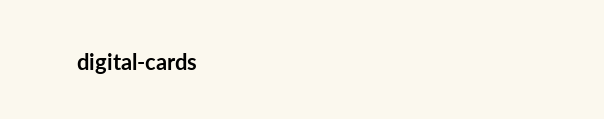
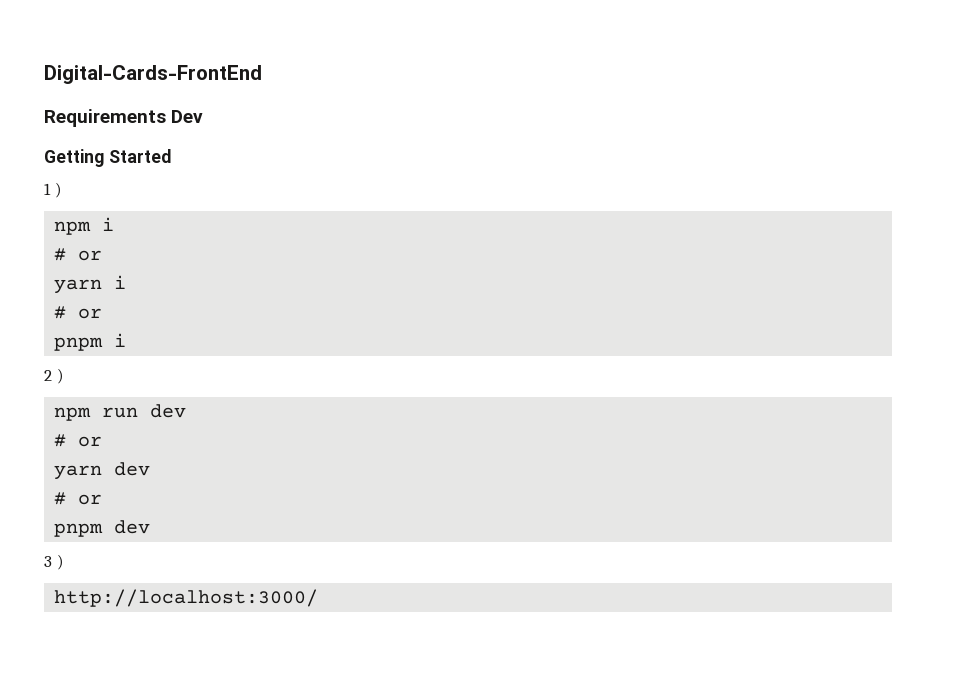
[77,53,197,74] digital-cards -> [44,65,262,84] [44,109,204,127] [44,149,171,167] [44,182,62,198] [54,217,115,235] [54,248,103,261] [54,275,127,294] [54,306,103,319] [54,333,127,351] [44,368,64,384] [54,404,187,421] [54,434,103,447] [54,462,151,480] [54,492,103,505] [54,520,151,537] [44,554,64,570] [54,589,319,607] Digital-Cards-FrontEnd // Requirements Dev // Getting Started // 1 ) // npm i // # or // yarn i // # or // pnpm i // 2 ) // npm run dev // # or // yarn dev // # or // pnpm dev // 3 ) // http://localhost:3000/

